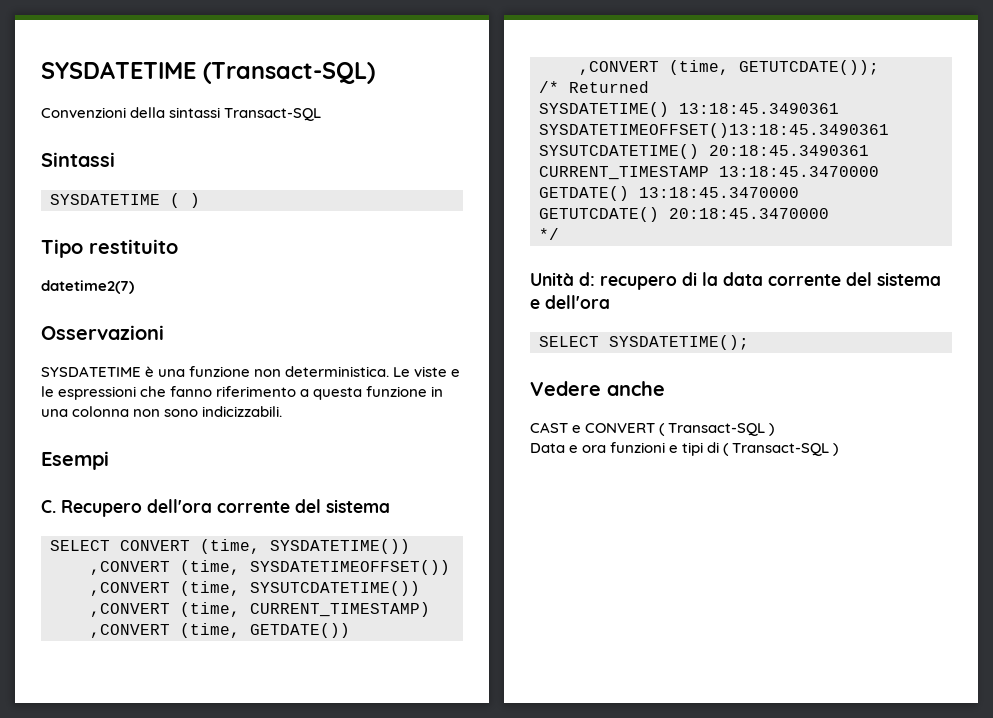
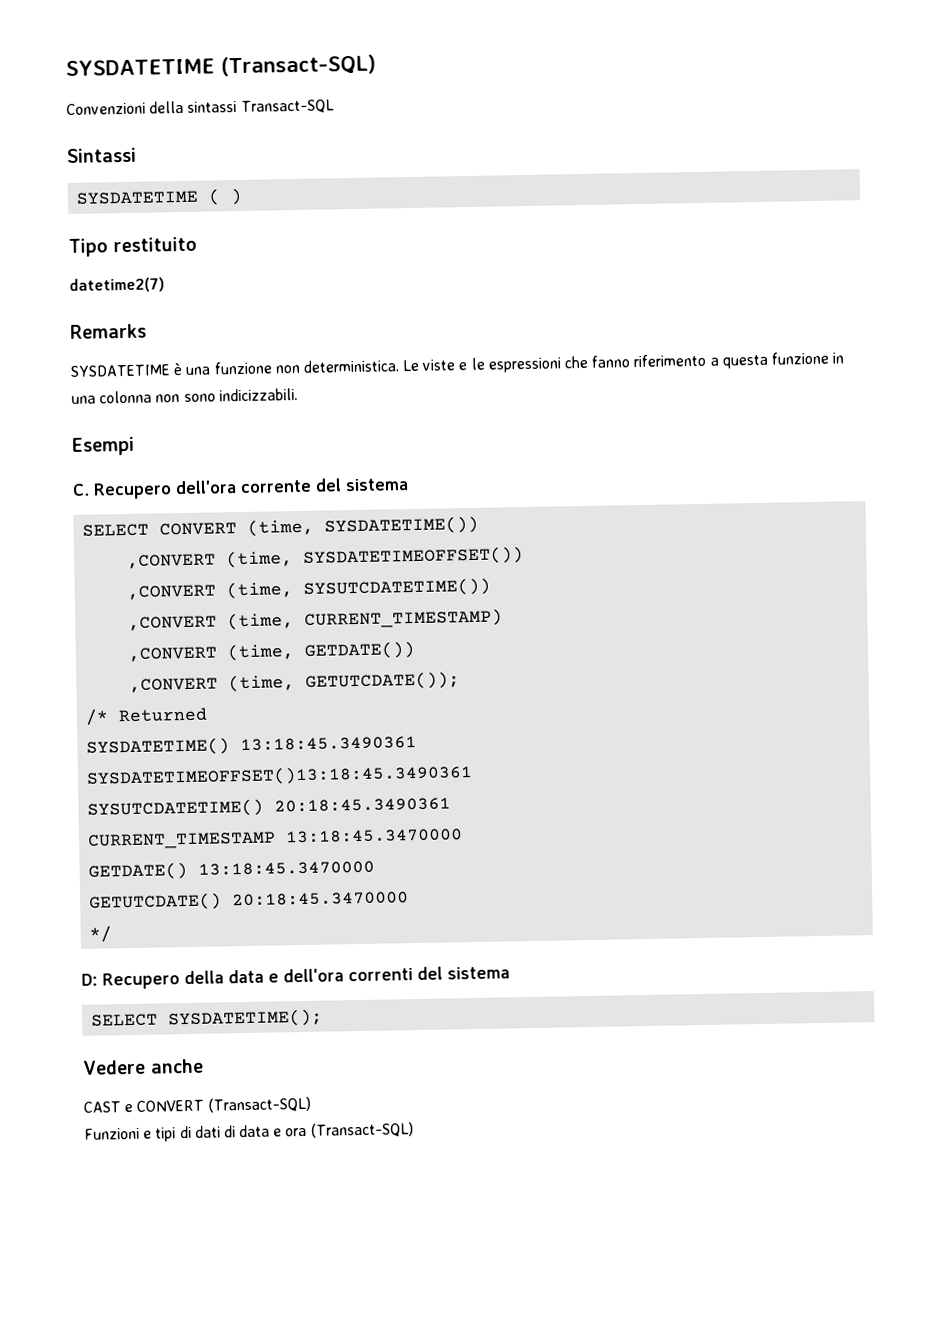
[41,325,164,340] Osservazioni -> [70,323,147,339] Remarks
[530,272,941,290] [530,295,610,309] Unità d: recupero di la data corrente del sistema e dell'ora -> [81,966,510,990] D: Recupero della data e dell'ora correnti del sistema
[659,423,775,436] [530,442,839,456] ( Transact-SQL ) // Data e ora funzioni e tipi di ( Transact-SQL ) -> [207,1096,311,1113] [84,1122,414,1142] (Transact-SQL) // Funzioni e tipi di dati di data e ora (Transact-SQL)

